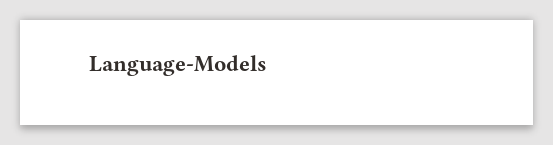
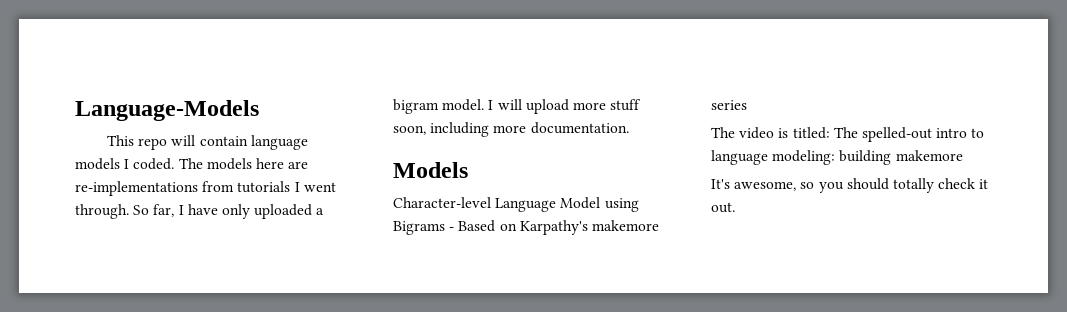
(267, 65) none -> [107,135,308,150] [75,158,309,170] [75,181,336,196] [75,204,325,219] [393,99,642,114] [393,122,629,137] [393,162,468,178] [393,197,639,212] [393,220,659,235] [711,100,747,110] [711,127,985,142] [711,150,963,165] [711,178,989,193] [711,202,735,213] // This repo will contain language models I coded. The models here are re-implementations from tutorials I went through. So far, I have only uploaded a bigram model. I will upload more stuff soon, including more documentation. // Models // Character-level Language Model using Bigrams - Based on Karpathy's makemore series // The video is titled: The spelled-out intro to language modeling: building makemore // It's awesome, so you should totally check it out.

